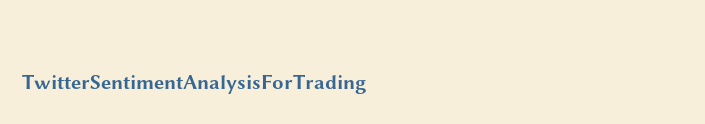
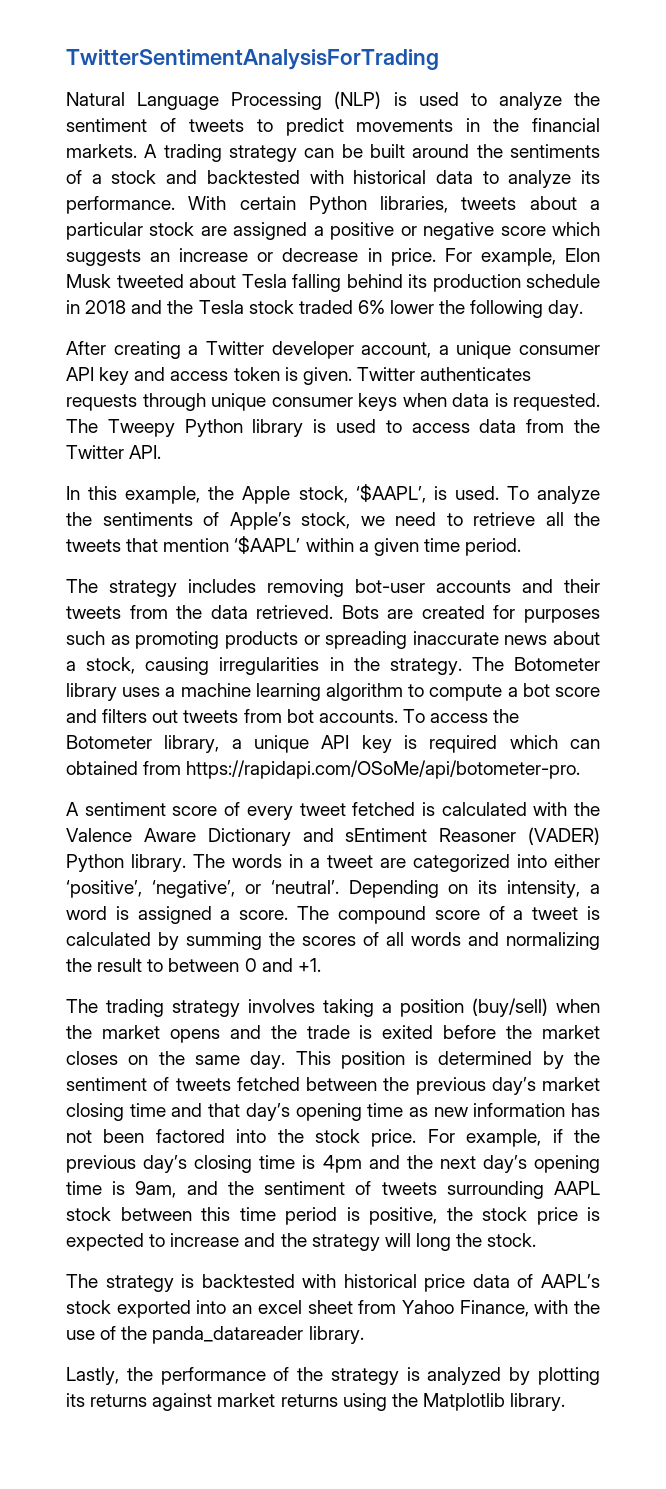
(367, 84) none -> [66,91,600,110] [66,118,600,136] [66,144,600,162] [66,170,600,188] [66,196,600,214] [66,222,601,240] [66,248,600,266] [66,274,600,292] [66,300,584,318] [66,341,600,359] [66,367,532,385] [66,393,600,411] [66,419,601,437] [66,445,162,459] [66,484,601,504] [66,512,600,530] [66,536,522,556] [66,579,600,597] [66,605,600,623] [66,631,600,649] [66,657,600,675] [66,683,600,701] [66,709,520,723] [66,735,600,753] [66,760,581,779] [66,802,600,820] [66,827,600,846] [66,854,600,872] [66,880,600,898] [66,906,600,924] [66,932,600,950] [66,958,321,972] [66,998,600,1017] [66,1025,600,1043] [66,1051,600,1069] [66,1077,600,1095] [66,1103,600,1121] [66,1129,600,1147] [66,1155,601,1173] [66,1181,600,1199] [66,1207,600,1225] [66,1233,537,1251] [66,1274,600,1292] [66,1300,600,1318] [66,1326,364,1344] [66,1367,600,1385] [66,1393,566,1411] // Natural Language Processing (NLP) is used to analyze the sentiment of tweets to predict movements in the financial markets. A trading strategy can be built around the sentiments of a stock and backtested with historical data to analyze its performance. With certain Python libraries, tweets about a particular stock are assigned a positive or negative score which suggests an increase or decrease in price. For example, Elon Musk tweeted about Tesla falling behind its production schedule in 2018 and the Tesla stock traded 6% lower the following day. // After creating a Twitter developer account, a unique consumer API key and access token is given. Twitter authenticates requests through unique consumer keys when data is requested. The Tweepy Python library is used to access data from the Twitter API. // In this example, the Apple stock, ‘$AAPL’, is used. To analyze the sentiments of Apple’s stock, we need to retrieve all the tweets that mention ‘$AAPL’ within a given time period. // The strategy includes removing bot-user accounts and their tweets from the data retrieved. Bots are created for purposes such as promoting products or spreading inaccurate news about a stock, causing irregularities in the strategy. The Botometer library uses a machine learning algorithm to compute a bot score and filters out tweets from bot accounts. To access the Botometer library, a unique API key is required which can obtained from https://rapidapi.com/OSoMe/api/botometer-pro. // A sentiment score of every tweet fetched is calculated with the Valence Aware Dictionary and sEntiment Reasoner (VADER) Python library. The words in a tweet are categorized into either ‘positive’, ‘negative’, or ‘neutral’. Depending on its intensity, a word is assigned a score. The compound score of a tweet is calculated by summing the scores of all words and normalizing the result to between 0 and +1. // The trading strategy involves taking a position (buy/sell) when the market opens and the trade is exited before the market closes on the same day. This position is determined by the sentiment of tweets fetched between the previous day’s market closing time and that day’s opening time as new information has not been factored into the stock price. For example, if the previous day’s closing time is 4pm and the next day’s opening time is 9am, and the sentiment of tweets surrounding AAPL stock between this time period is positive, the stock price is expected to increase and the strategy will long the stock. // The strategy is backtested with historical price data of AAPL’s stock exported into an excel sheet from Yahoo Finance, with the use of the panda_datareader library. // Lastly, the performance of the strategy is analyzed by plotting its returns against market returns using the Matplotlib library.

